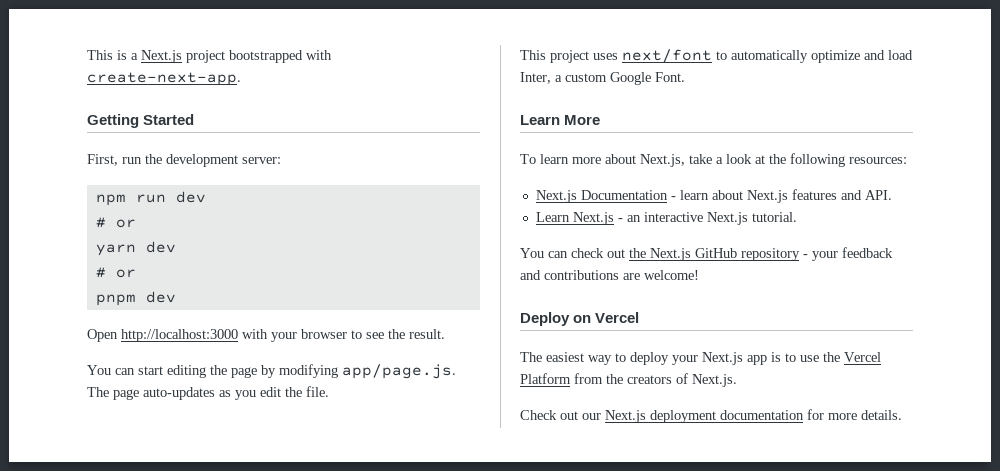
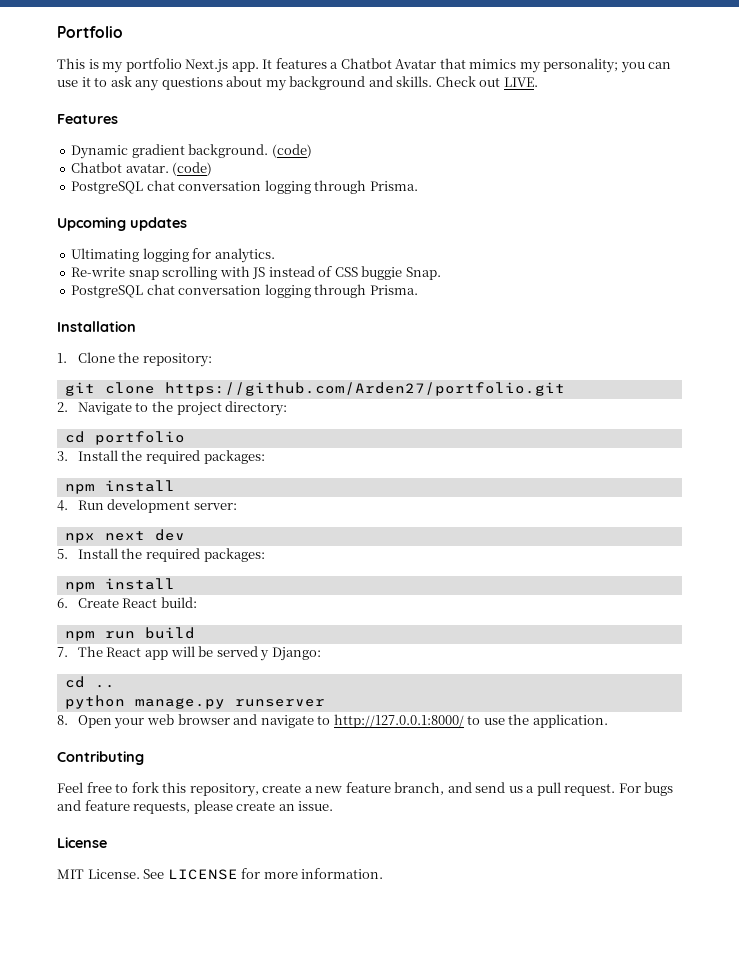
(87, 55) none -> [57,26,123,38] Portfolio //
[131,50,332,63] [87,72,241,86] [87,114,195,128] [87,154,281,167] [95,191,206,206] [95,217,136,228] [95,241,176,256] [95,267,136,278] [95,291,176,306] [87,329,445,342] [87,364,456,379] [87,386,329,400] [520,49,913,63] [520,72,685,85] [520,115,601,125] [520,153,907,167] [535,189,892,203] [535,212,797,225] [520,247,893,261] [520,270,699,280] [520,312,640,326] [520,352,881,365] [520,373,737,387] [520,410,804,423] a Next.js project bootstrapped with create-next-app. // Getting Started // First, run the development server: // npm run dev // # or // yarn dev // # or // pnpm dev // Open http://localhost:3000 with your browser to see the result. // You can start editing the page by modifying app/page.js. The page auto-updates as you edit the file. // This project uses next/font to automatically optimize and load Inter, a custom Google Font. // Learn More // To learn more about Next.js, take a look at the following resources: // Next.js Documentation - learn about Next.js features and API. // Learn Next.js - an interactive Next.js tutorial. // You can check out the Next.js GitHub repository - your feedback and contributions are welcome! // Deploy on Vercel // The easiest way to deploy your Next.js app is to use the Vercel Platform from the creators of Next.js. // Check out our Next.js deployment documentation -> [102,58,672,73] [57,76,538,91] [57,114,118,124] [71,144,312,159] [71,162,213,176] [71,180,418,194] [57,217,187,231] [71,248,275,263] [71,266,441,280] [71,284,418,298] [57,321,136,332] [57,352,212,367] [64,382,565,396] [57,401,288,416] [64,431,185,445] [57,450,265,464] [64,480,175,494] [57,499,237,513] [64,529,185,543] [57,548,265,562] [64,578,175,592] [57,597,197,608] [64,627,195,641] [57,646,321,661] [64,676,115,688] [64,695,325,709] [57,714,608,729] [57,751,144,765] [57,782,674,797] [57,800,334,814] [57,837,107,848] [57,869,238,880] my portfolio Next.js app. It features a Chatbot Avatar that mimics my personality; you can use it to ask any questions about my background and skills. Check out LIVE. // Features // Dynamic gradient background. (code) // Chatbot avatar. (code) // PostgreSQL chat conversation logging through Prisma. // Upcoming updates // Ultimating logging for analytics. // Re-write snap scrolling with JS instead of CSS buggie Snap. // PostgreSQL chat conversation logging through Prisma. // Installation // 1. Clone the repository: // git clone https://github.com/Arden27/portfolio.git // 2. Navigate to the project directory: // cd portfolio // 3. Install the required packages: // npm install // 4. Run development server: // npx next dev // 5. Install the required packages: // npm install // 6. Create React build: // npm run build // 7. The React app will be served y Django: // cd .. // python manage.py runserver // 8. Open your web browser and navigate to http://127.0.0.1:8000/ to use the application. // Contributing // Feel free to fork this repository, create a new feature branch, and send us a pull request. For bugs and feature requests, please create an issue. // License // MIT License. See LICENSE
[861,410,902,420] details. -> [301,868,384,879] information.

